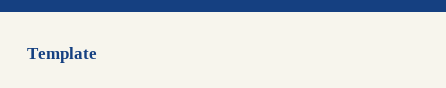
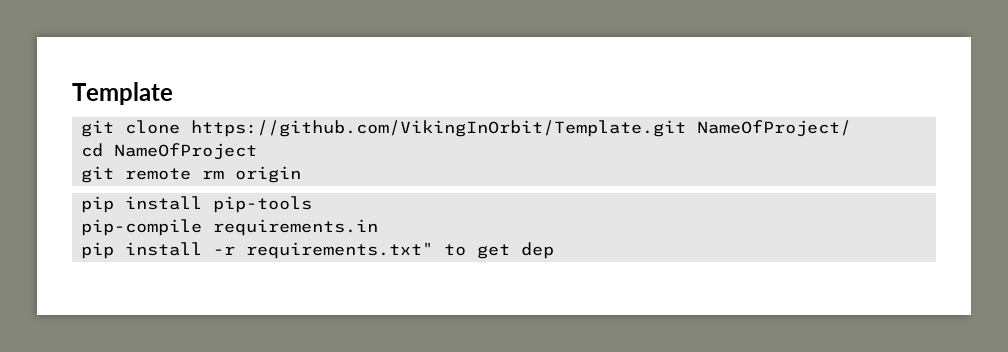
(97, 55) none -> [81,120,852,137] [81,143,258,160] [81,166,302,183] [81,196,313,213] [81,219,379,236] [81,242,555,259] // git clone https://github.com/VikingInOrbit/Template.git NameOfProject/ // cd NameOfProject // git remote rm origin // pip install pip-tools // pip-compile requirements.in // pip install -r requirements.txt" to get dep

